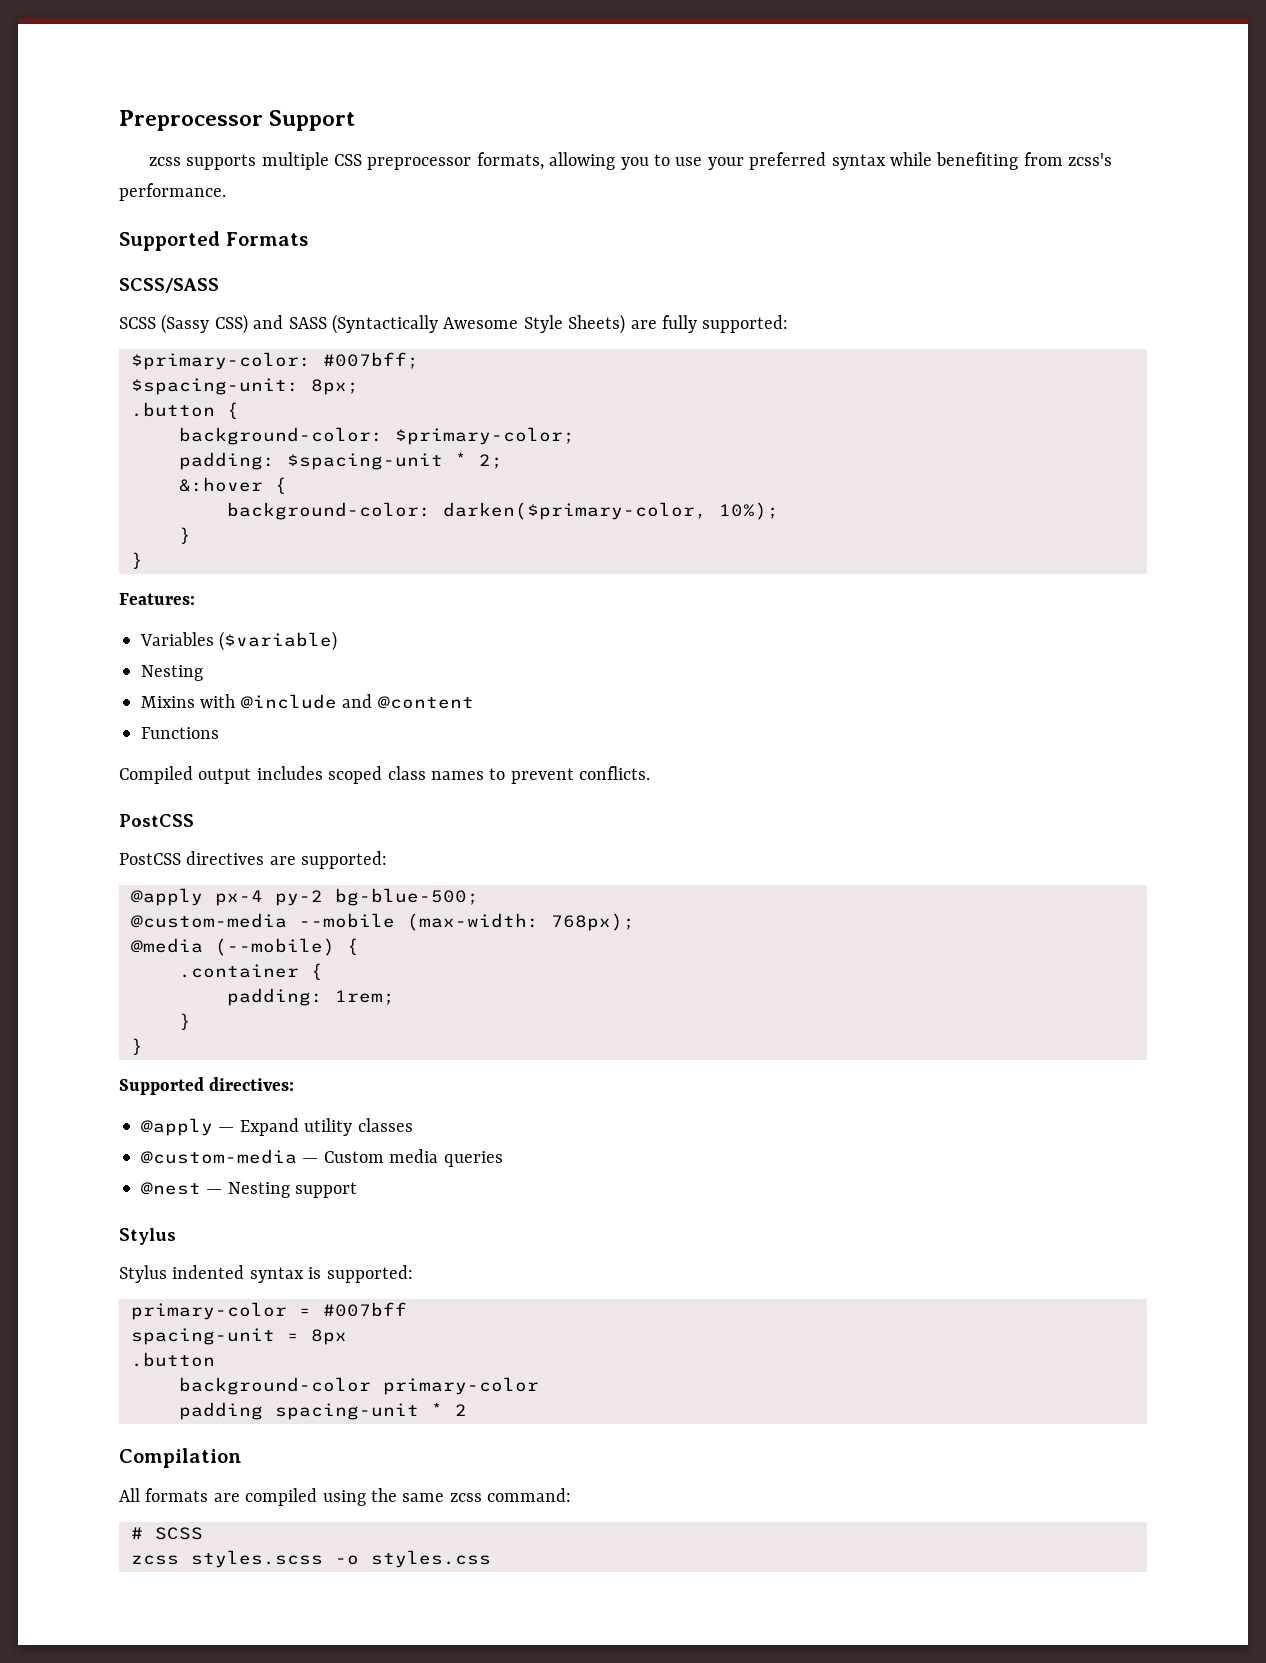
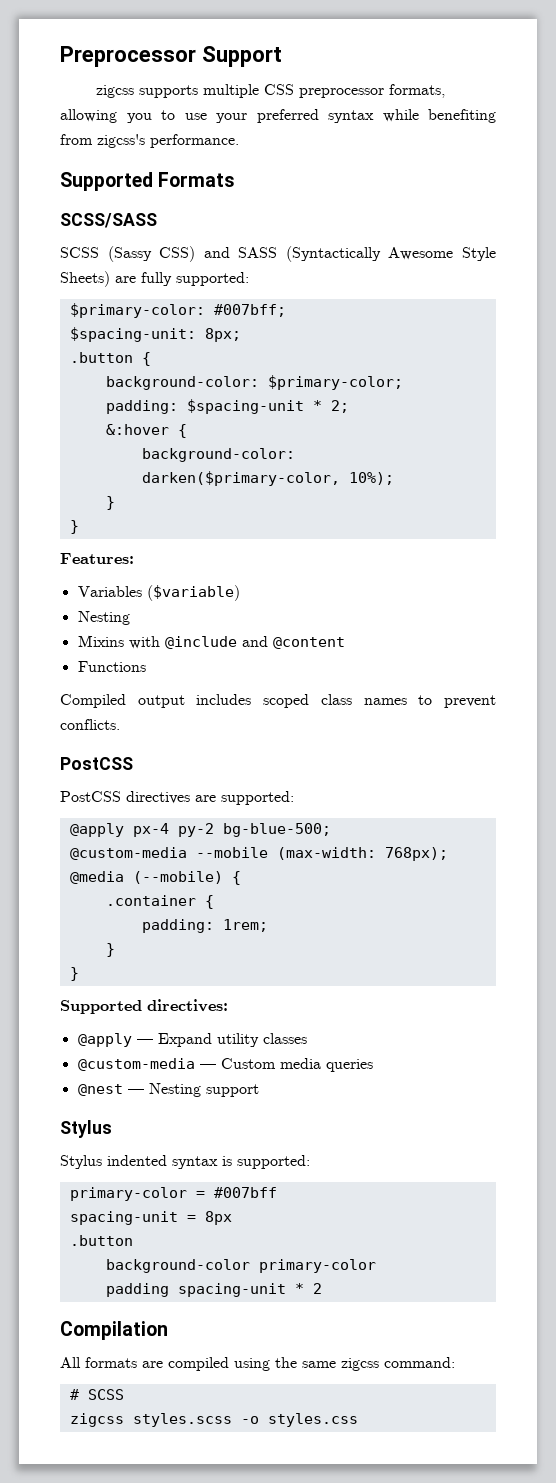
[148,157,181,166] zcss -> [96,85,135,98] zigcss
[1068,153,1113,166] zcss's -> [97,134,145,148] zigcss's
[449,1493,482,1502] zcss -> [341,1358,379,1371] zigcss
[131,1555,179,1565] zcss -> [69,1413,124,1427] zigcss

